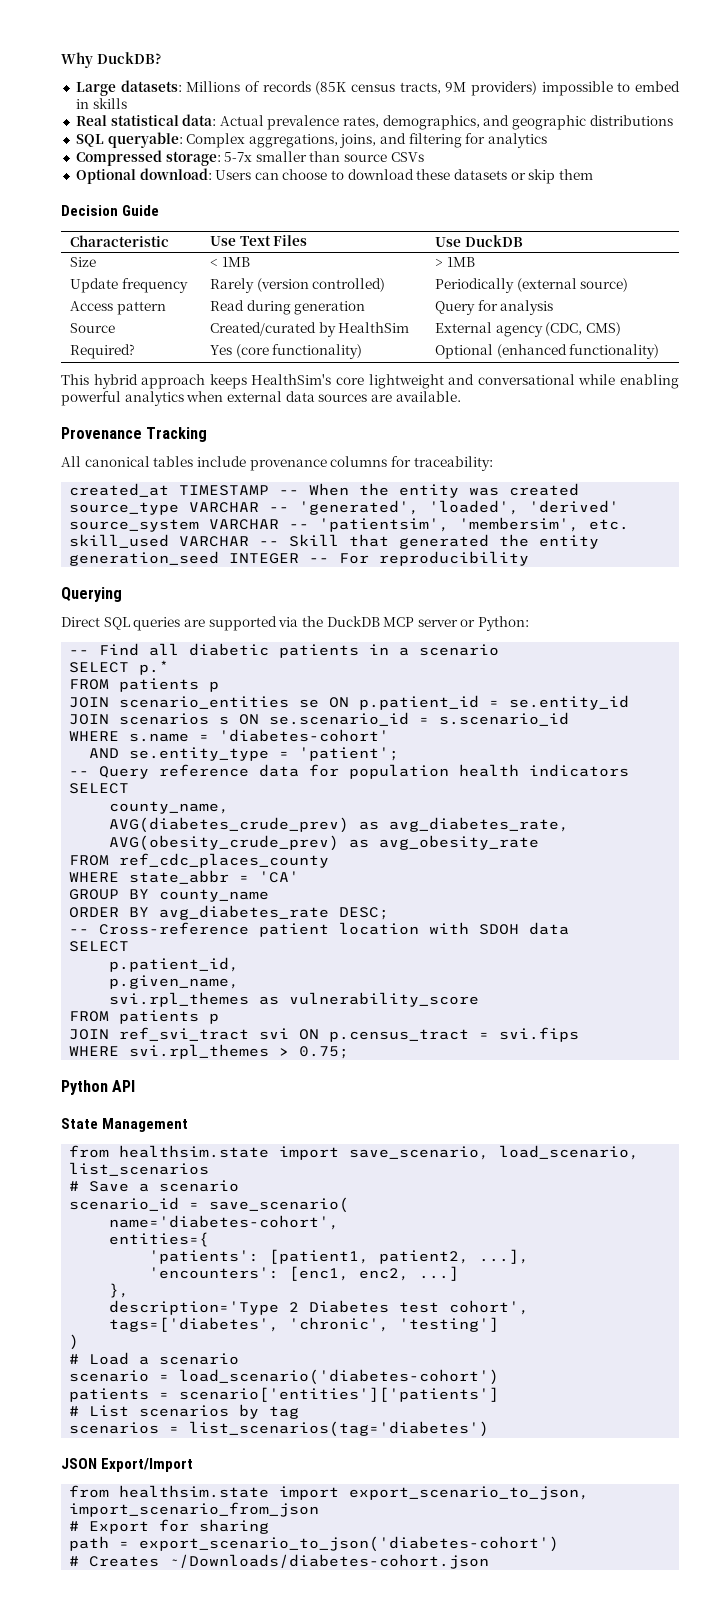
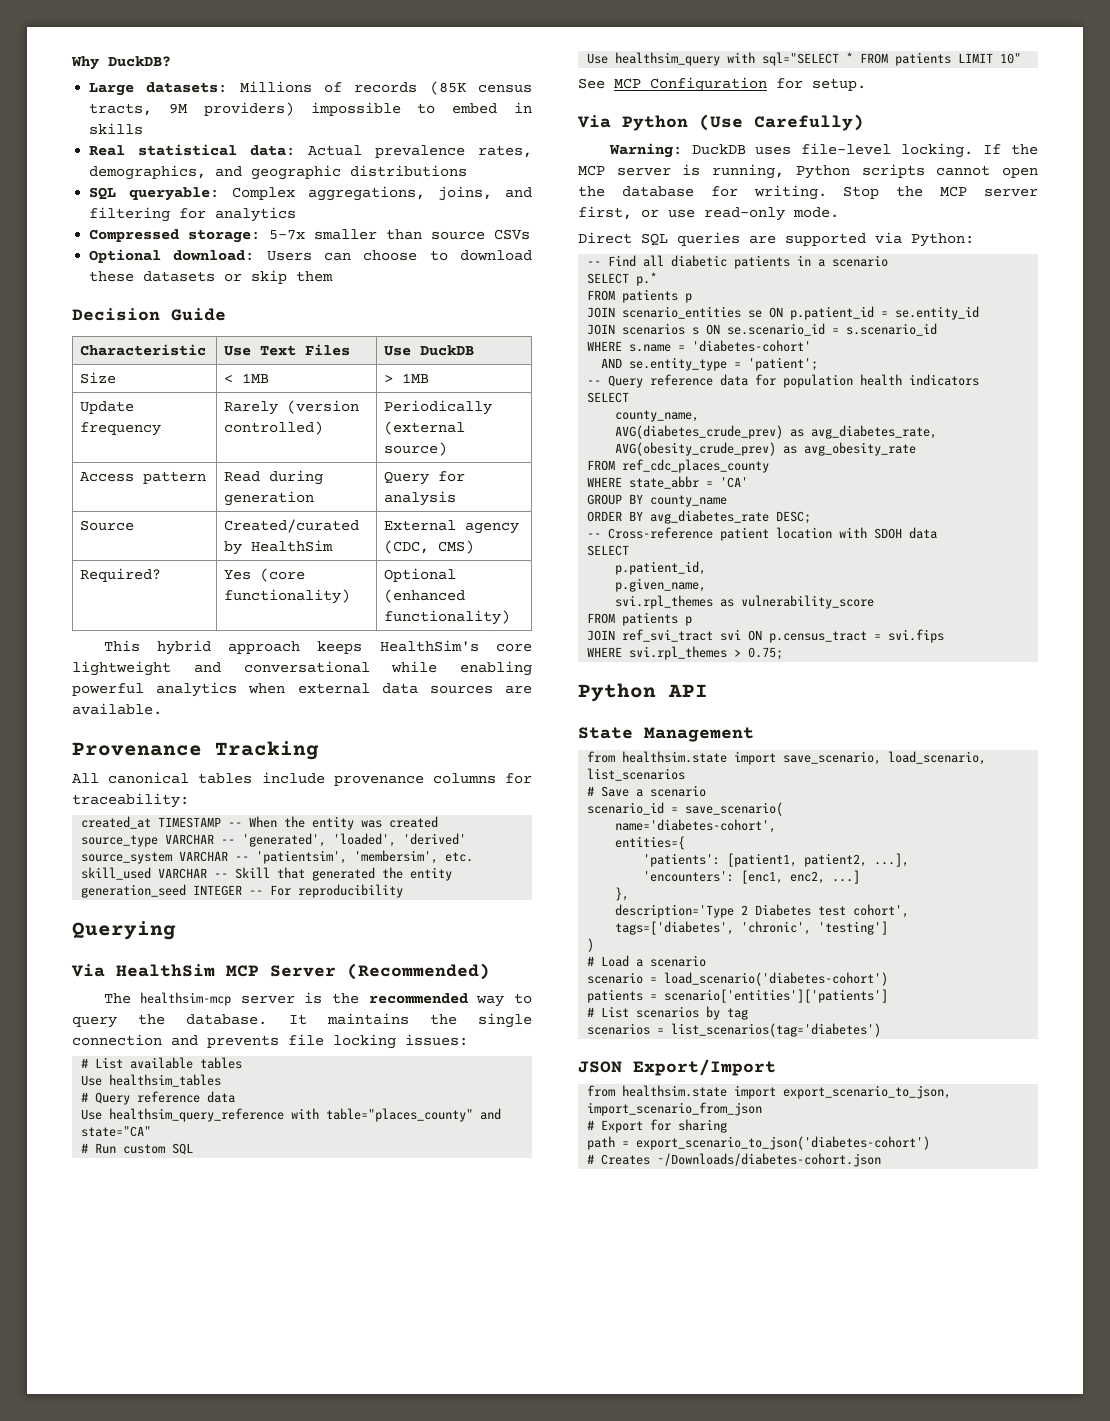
(122, 594) none -> [71,963,490,980] [103,992,532,1007] [72,1013,532,1028] [72,1034,468,1049] [81,1057,243,1069] [81,1074,222,1087] [81,1091,236,1105] [81,1108,502,1122] [81,1126,152,1137] [81,1143,194,1155] [587,52,1022,66] [578,77,866,92] [577,114,864,131] [608,143,1038,158] [578,164,1038,179] [578,185,1038,200] [578,206,839,221] // Via HealthSim MCP Server (Recommended) // The healthsim-mcp server is the recommended way to query the database. It maintains the single connection and prevents file locking issues: // # List available tables // Use healthsim_tables // # Query reference data // Use healthsim_query_reference with table="places_county" and state="CA" // # Run custom SQL // Use healthsim_query with sql="SELECT * FROM patients LIMIT 10" // See MCP Configuration for setup. // Via Python (Use Carefully) // Warning: DuckDB uses file-level locking. If the MCP server is running, Python scripts cannot open the database for writing. Stop the MCP server first, or use read-only mode.
[301,616,476,627] the DuckDB MCP server or -> (902, 238) none

